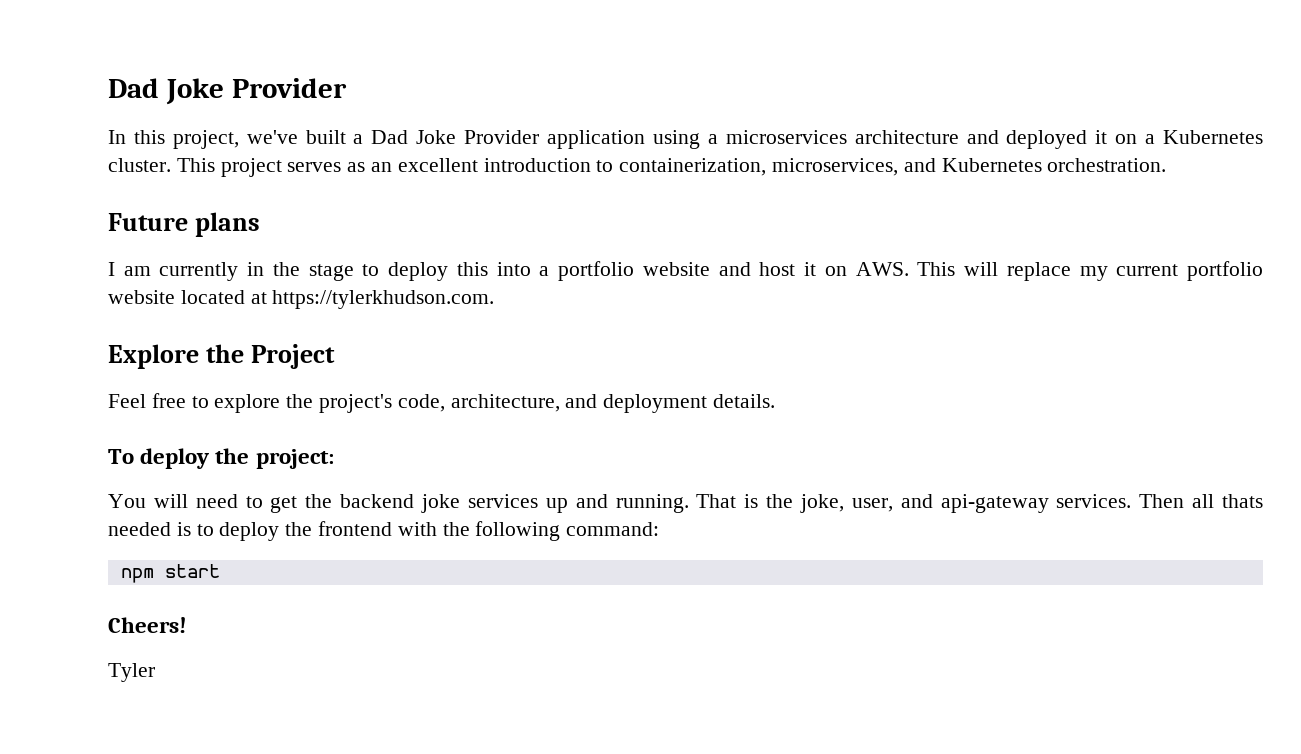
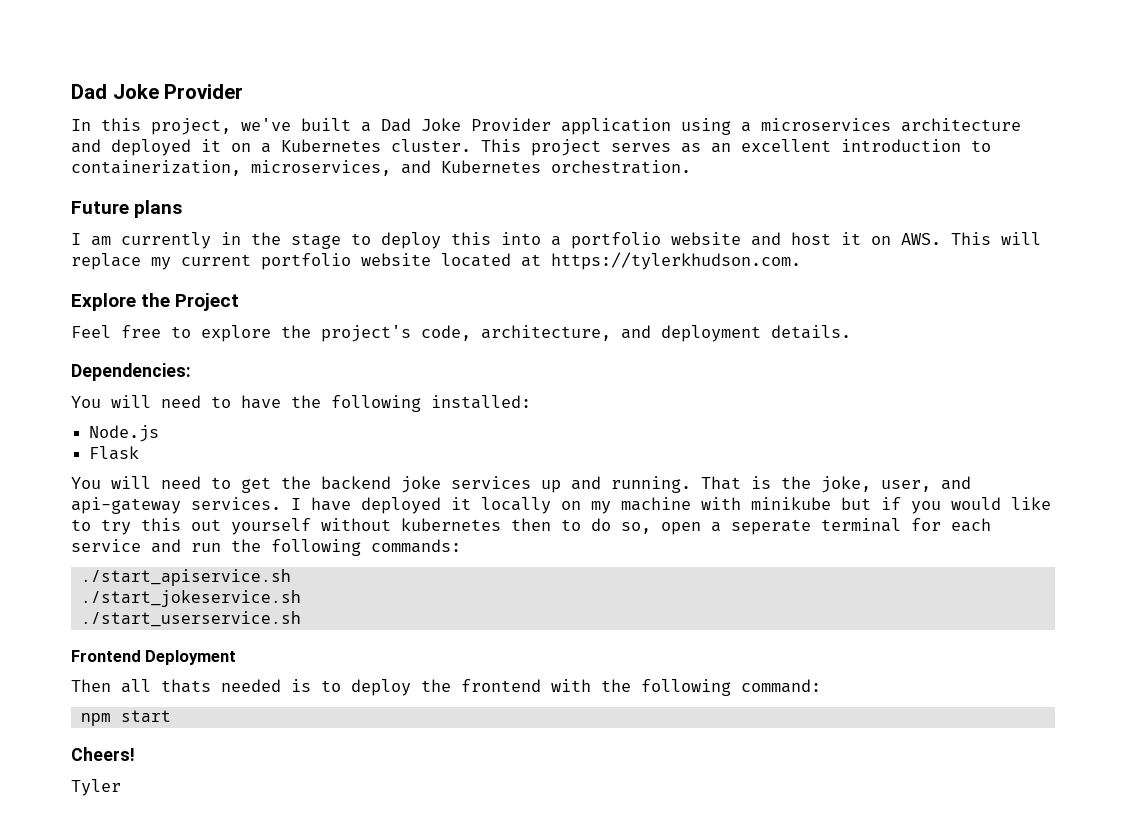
[108,448,334,469] To deploy the project: -> [71,363,191,381] [71,395,531,412] [89,425,160,442] [89,446,140,460] Dependencies: // You will need to have the following installed: // Node.js // Flask
(1132, 501) none -> [291,497,1051,514] [71,518,991,535] [71,539,461,556] [80,569,291,586] [80,590,301,607] [80,611,301,627] [71,650,237,665] I have deployed it locally on my machine with minikube but if you would like to try this out yourself without kubernetes then to do so, open a seperate terminal for each service and run the following commands: // ./start_apiservice.sh // ./start_jokeservice.sh // ./start_userservice.sh // Frontend Deployment //

